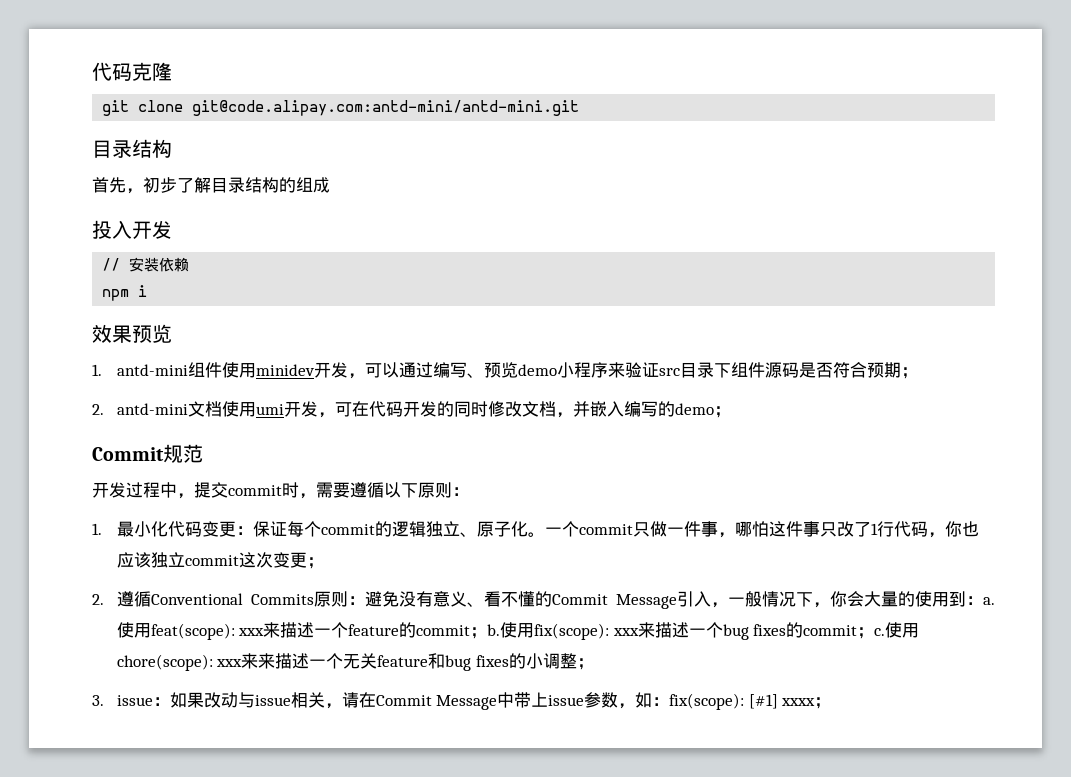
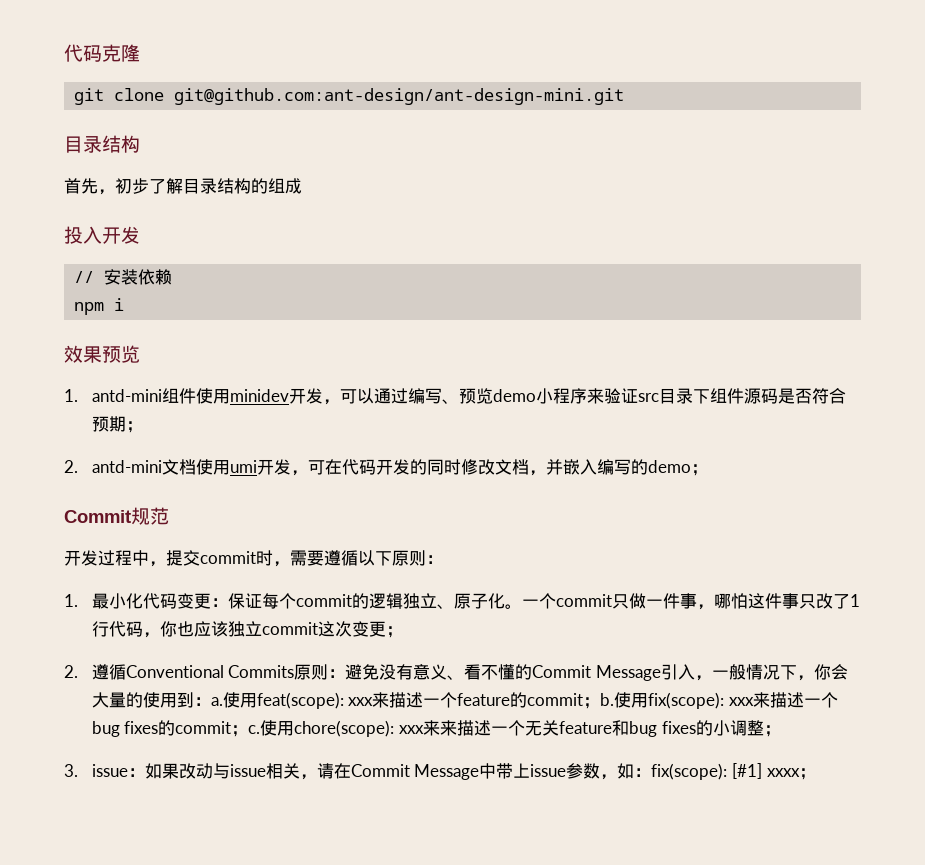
[192,100,580,116] git@code.alipay.com:antd-mini/antd-mini.git -> [174,88,625,105] git@github.com:ant-design/ant-design-mini.git

